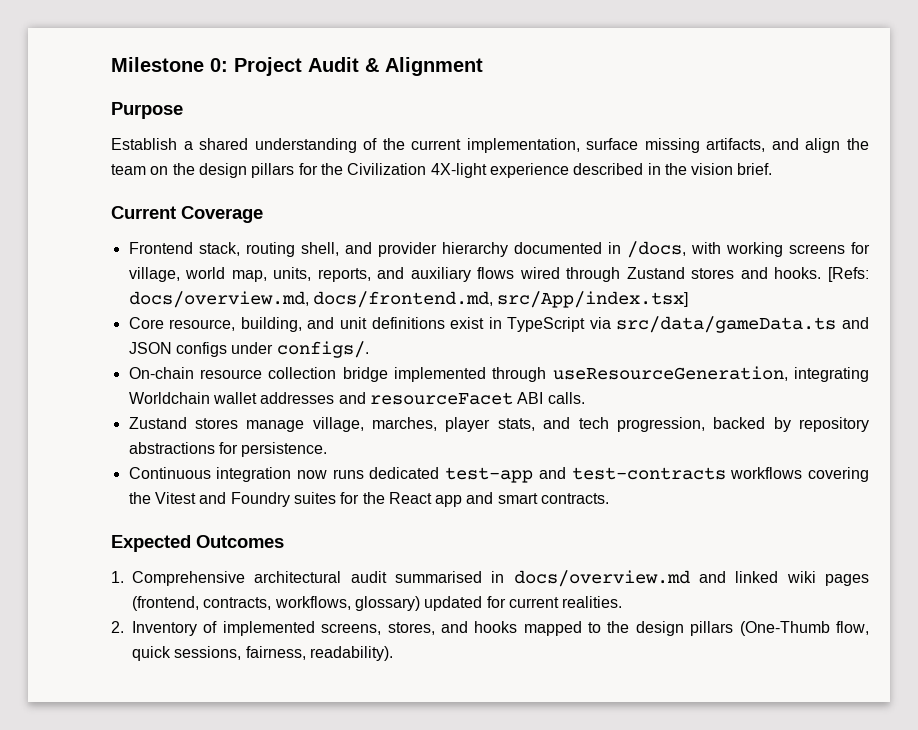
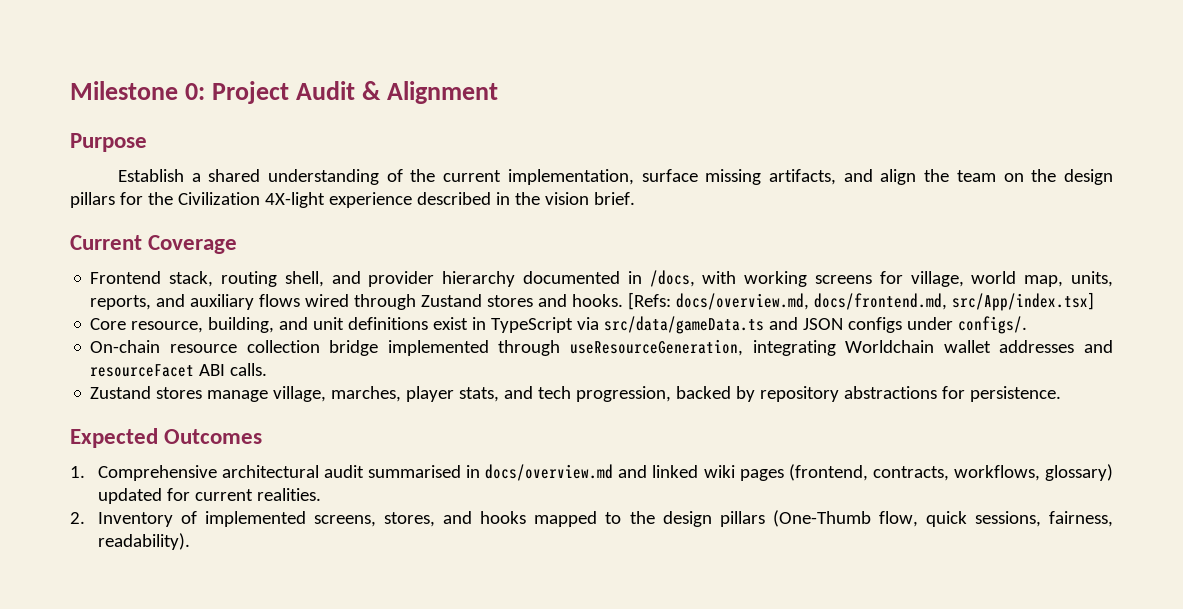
[128,467,869,483] [128,492,610,507] // Continuous integration now runs dedicated test-app and test-contracts workflows covering the Vitest and Foundry suites for the React app and smart contracts. -> (1062, 394) none

